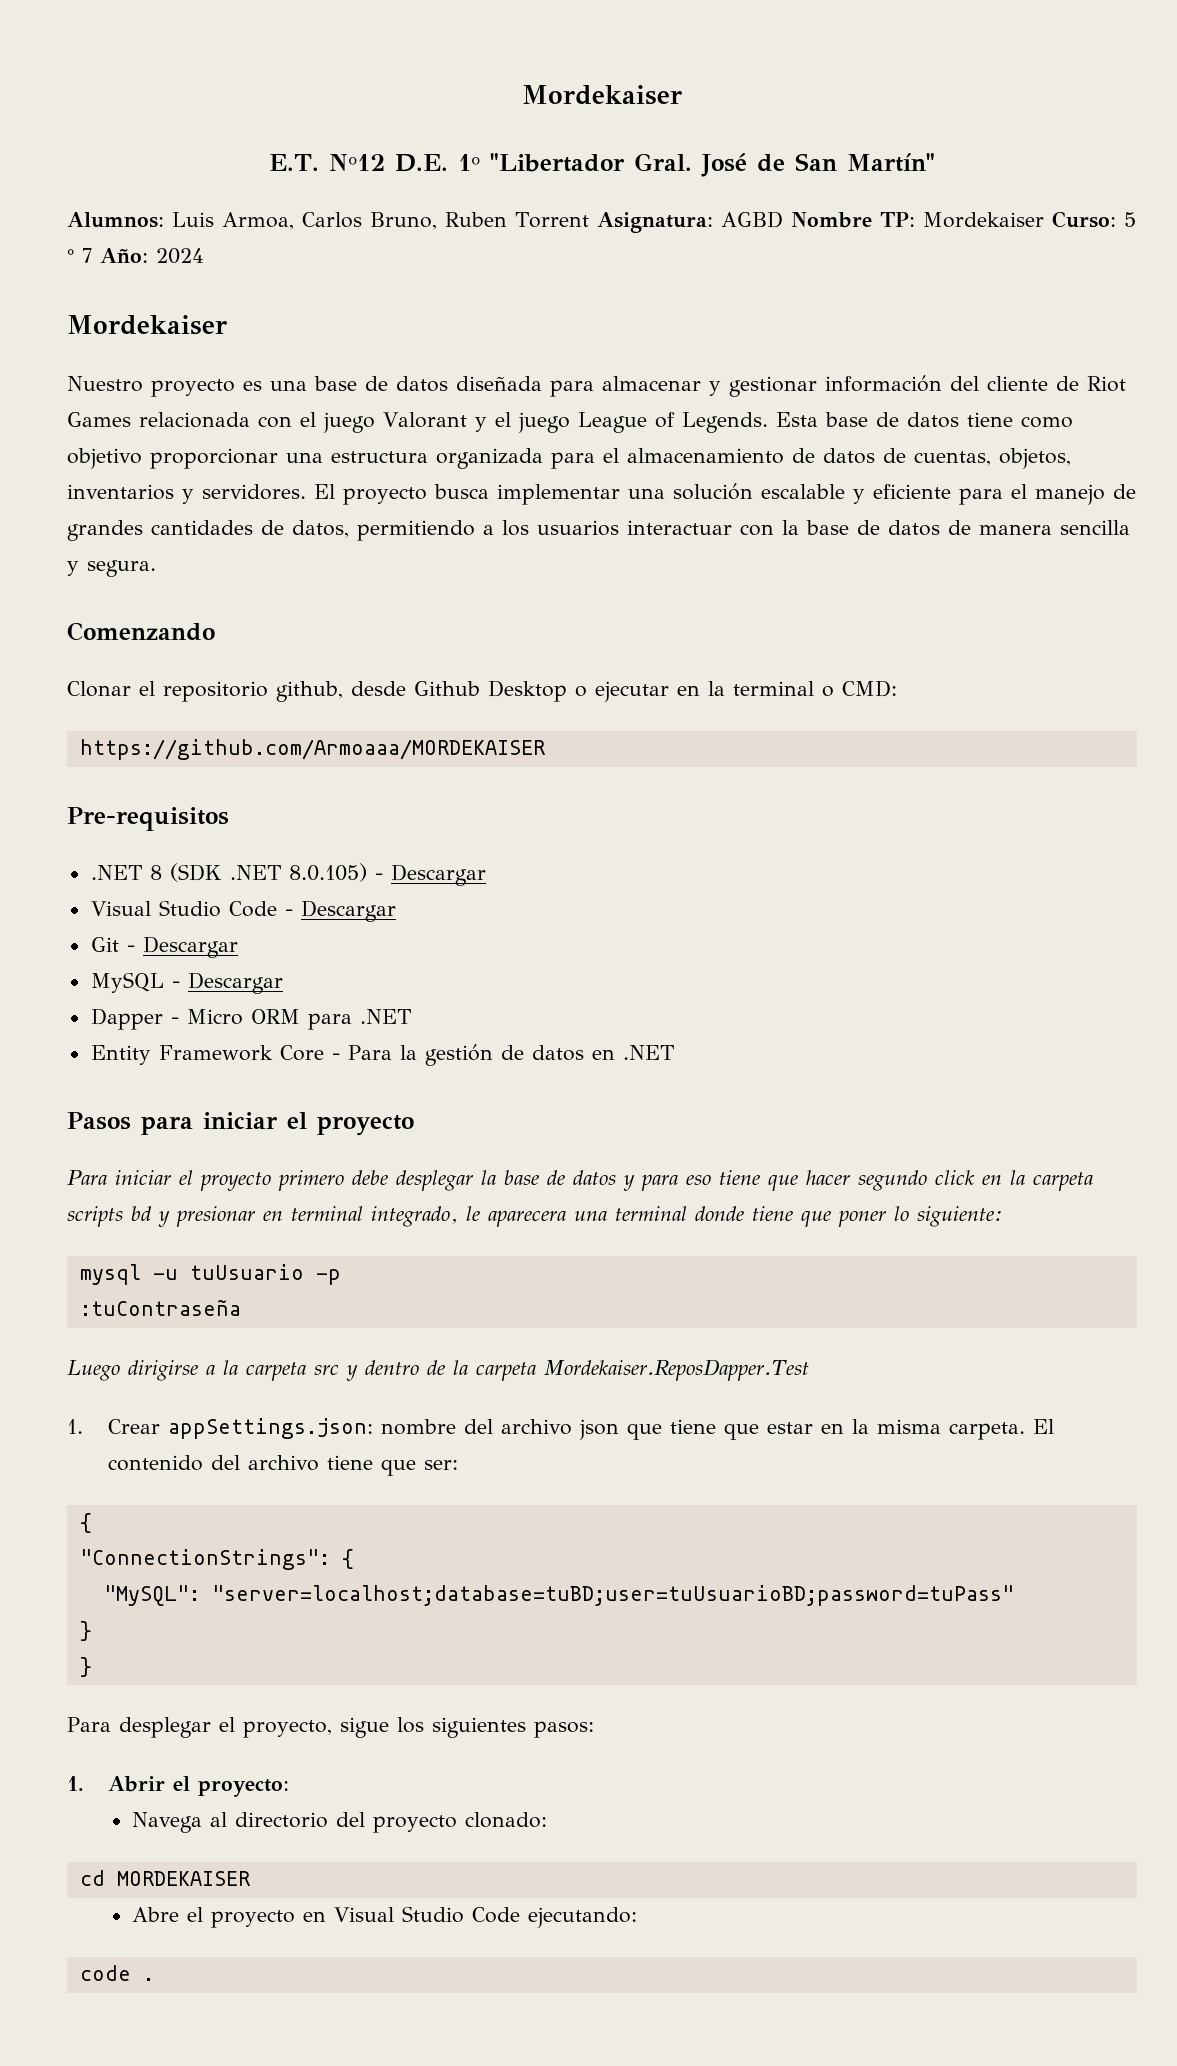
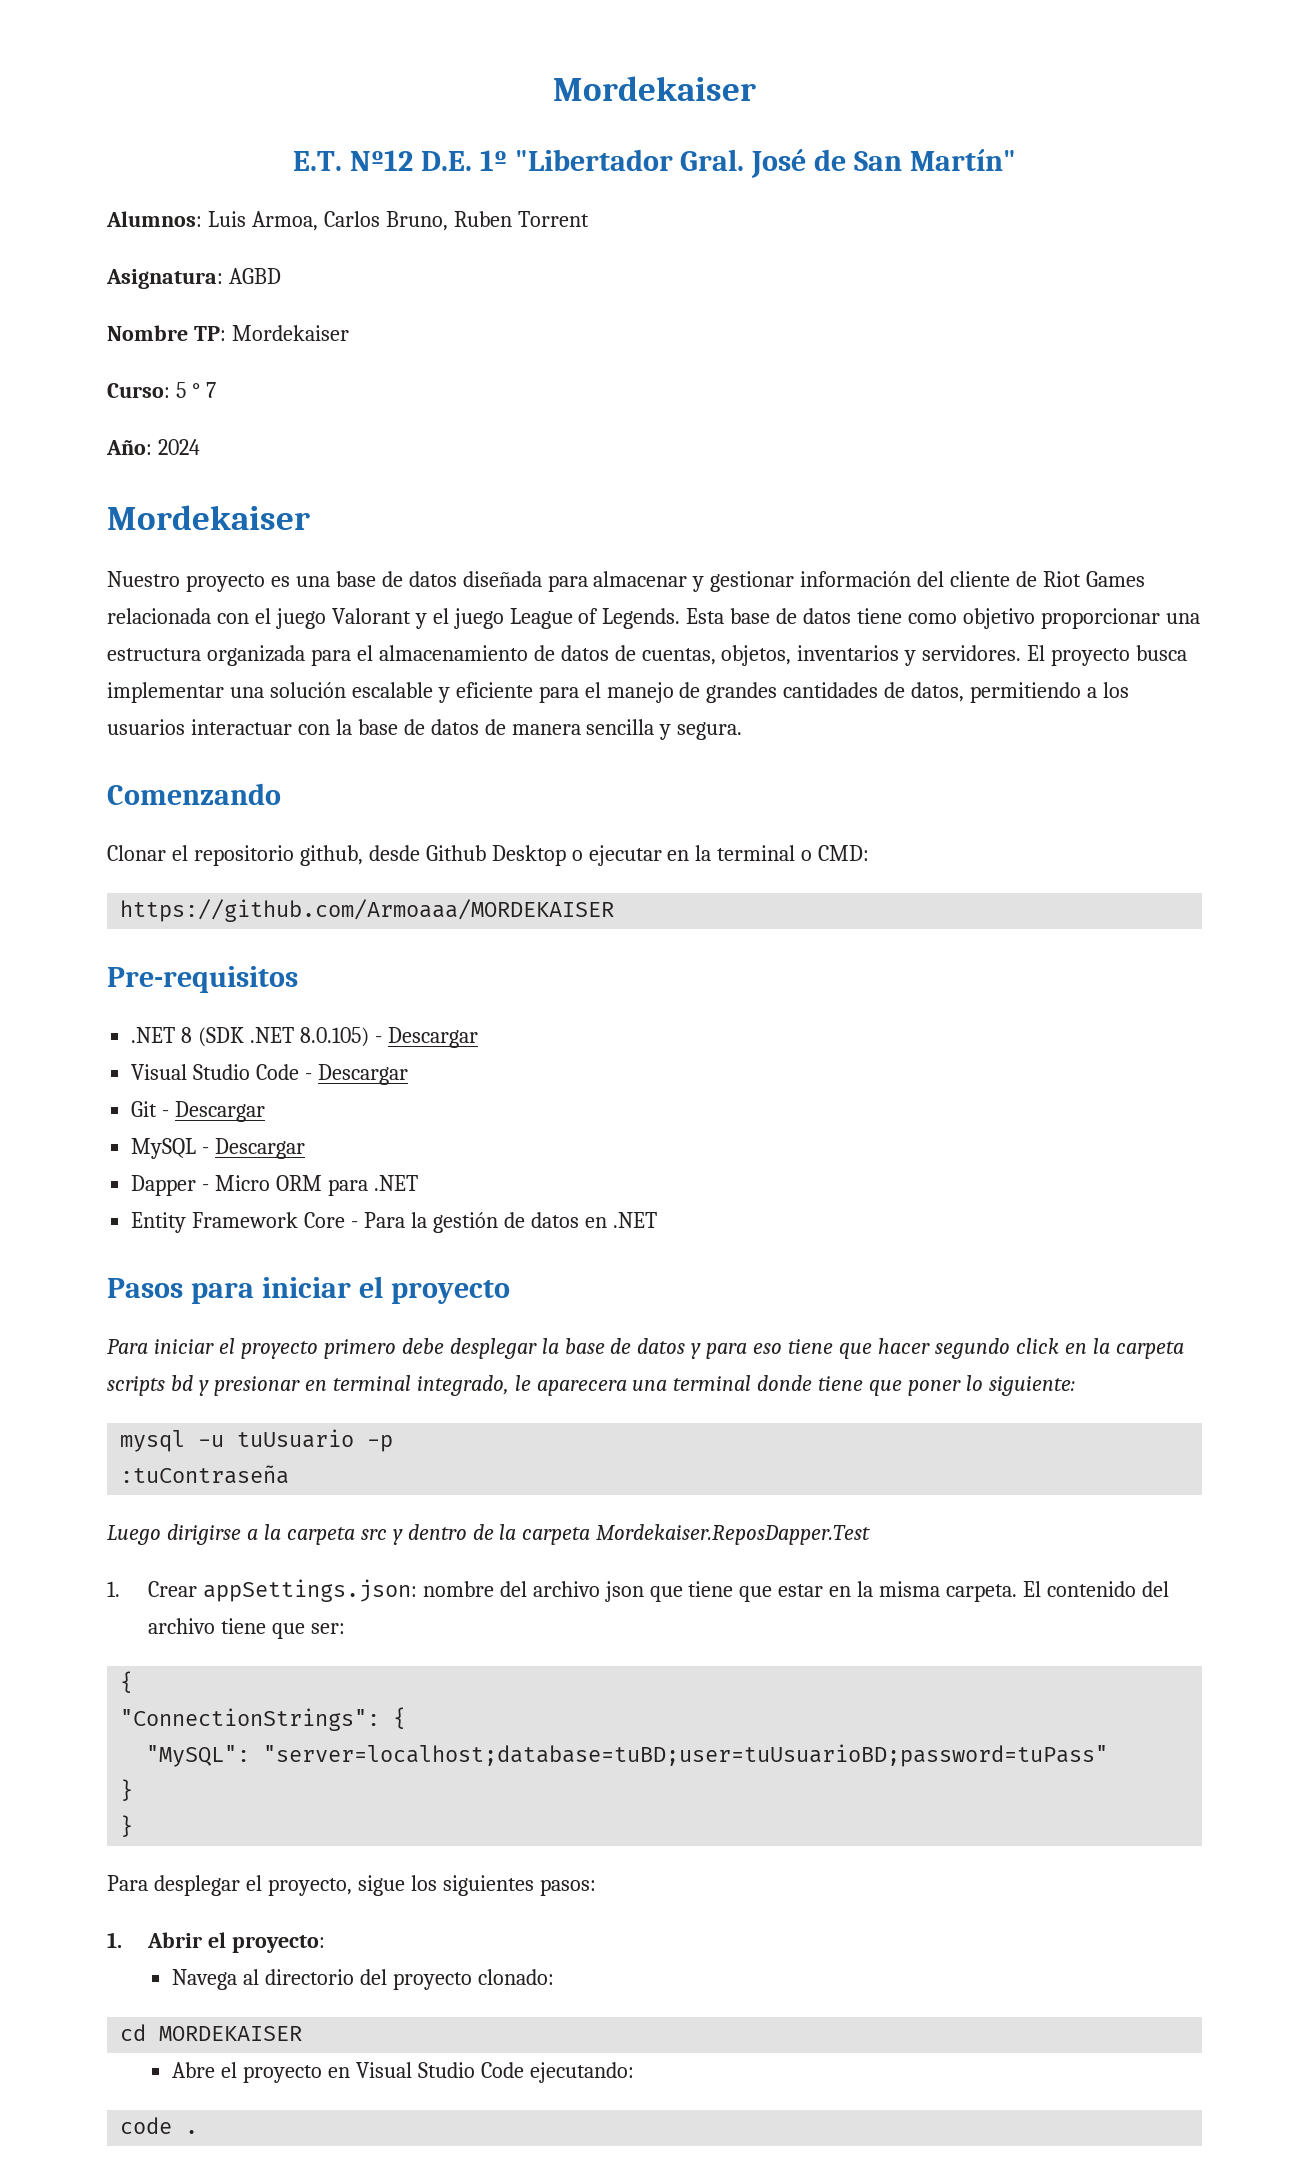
(589, 220) none -> (589, 219) //
(783, 219) none -> (281, 276) //
(1044, 220) none -> (349, 333) //
(92, 255) none -> (216, 390) //

